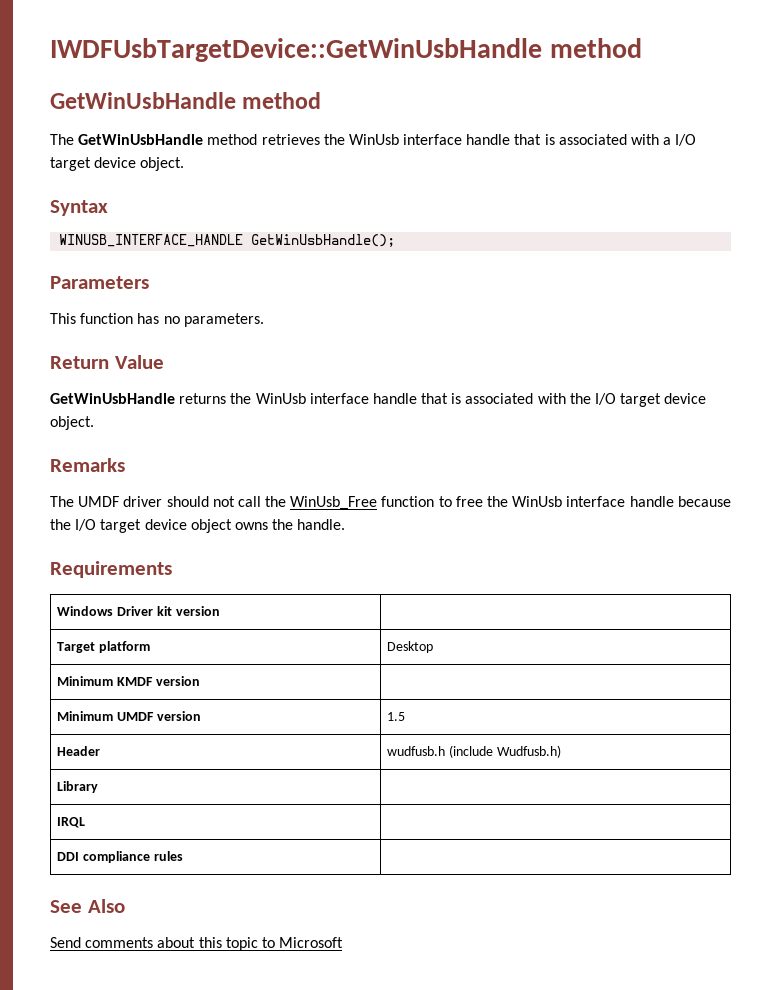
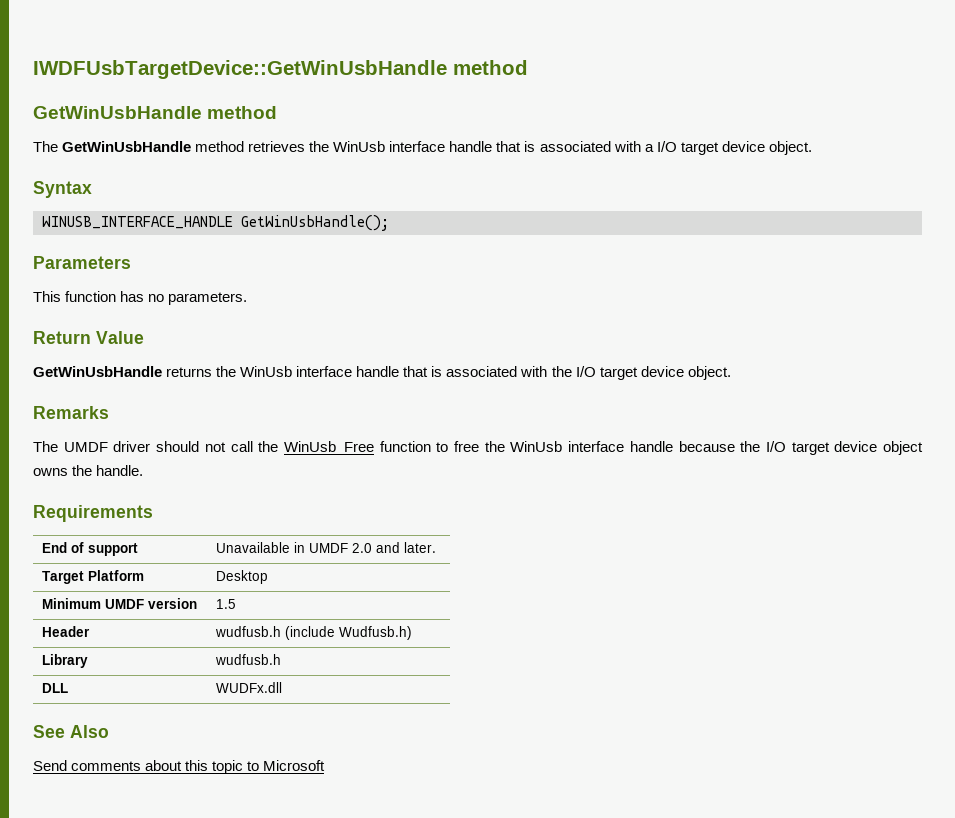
[57,606,220,616] Windows Driver kit version | -> [41,542,138,556] [215,542,436,553] End of support | Unavailable in UMDF 2.0 and later.
[99,641,151,653] platform -> [87,570,144,581] Platform
[57,676,200,686] // Minimum KMDF version | -> (268, 577) none
[57,817,86,828] [57,851,183,863] // IRQL | // DDI compliance rules | -> [214,654,281,665] [41,683,68,693] [215,682,282,693] wudfusb.h // DLL | WUDFx.dll

